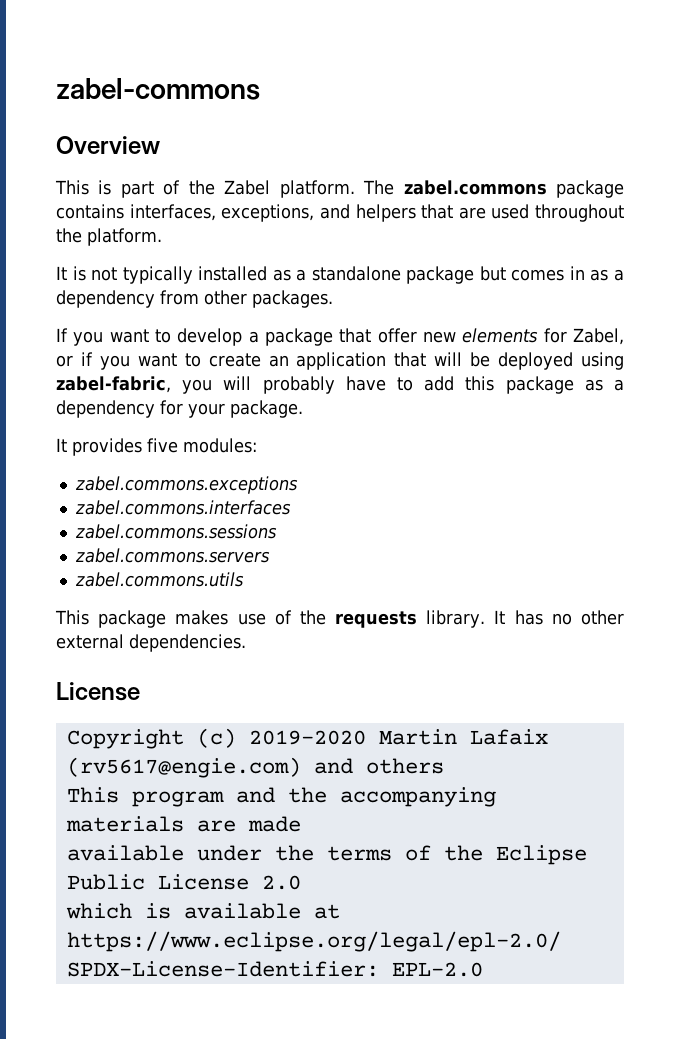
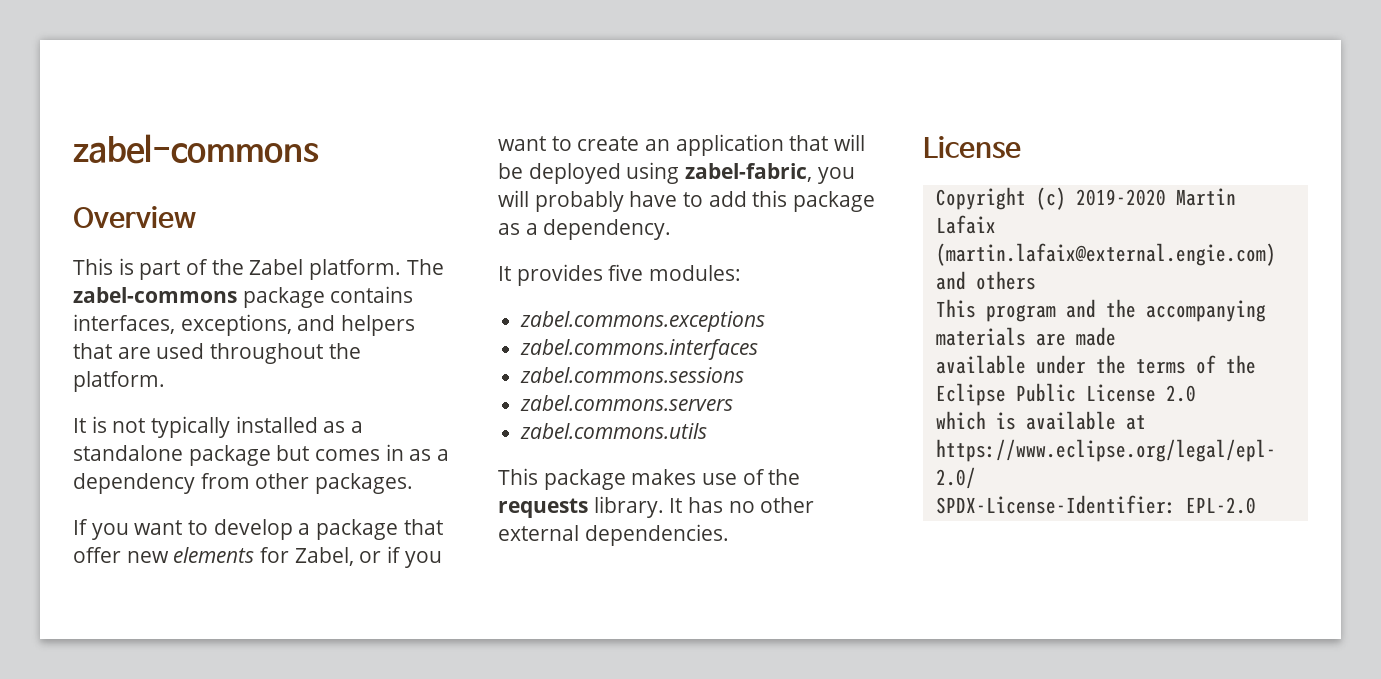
[403,180,547,195] zabel.commons -> [73,287,237,303] zabel-commons
[56,400,303,418] dependency for your package. -> [543,219,672,240] dependency.
[66,757,301,778] (rv5617@engie.com) -> [935,243,1276,266] (martin.lafaix@external.engie.com)

